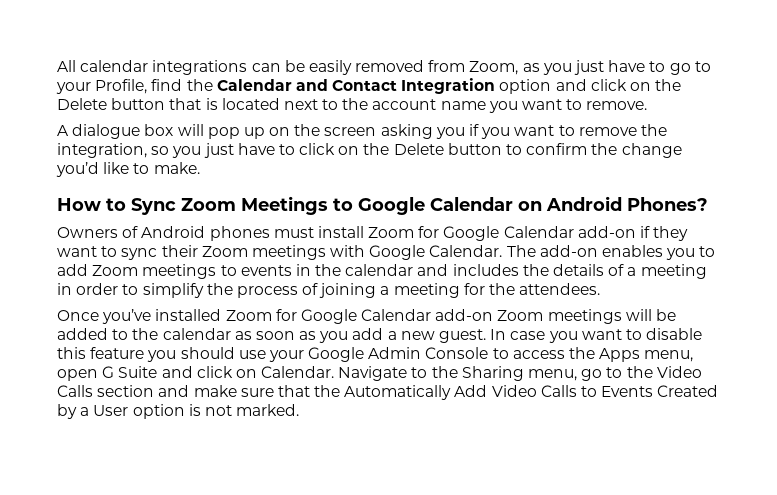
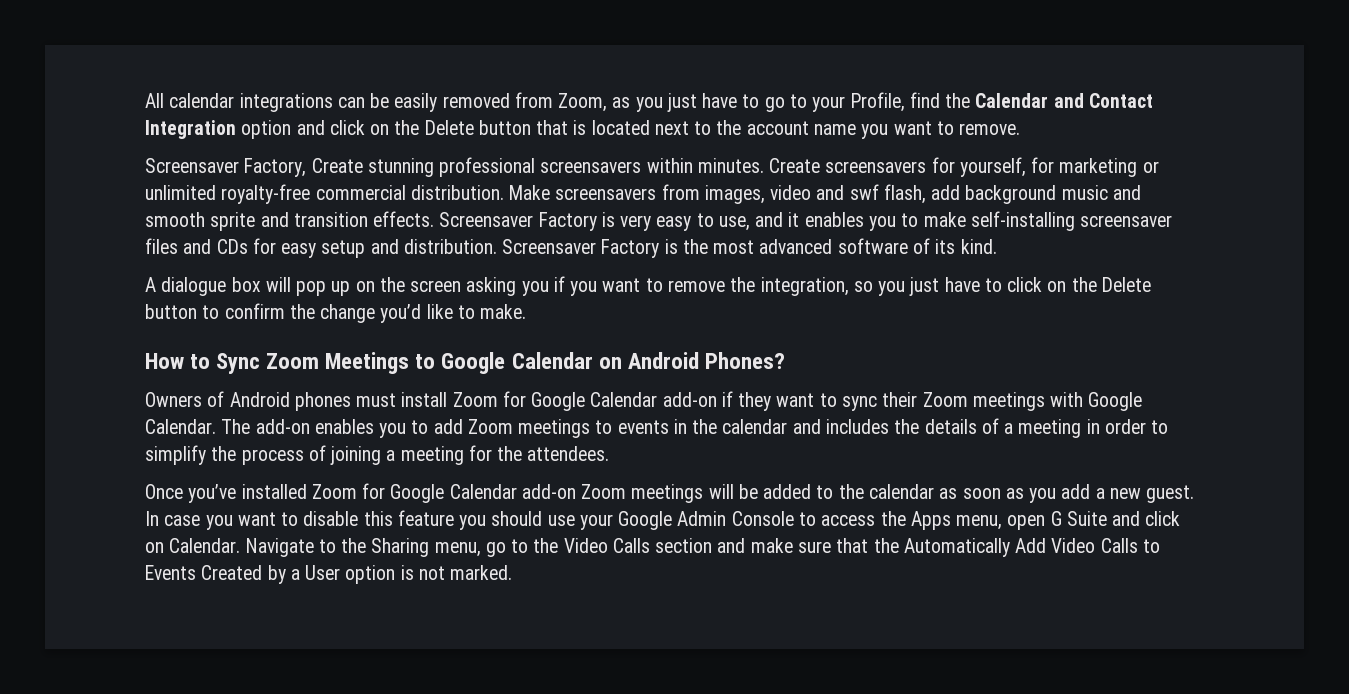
(648, 105) none -> [145,157,1159,177] [145,184,1141,204] [145,211,1173,231] [145,238,997,258] // Screensaver Factory, Create stunning professional screensavers within minutes. Create screensavers for yourself, for marketing or unlimited royalty-free commercial distribution. Make screensavers from images, video and swf flash, add background music and smooth sprite and transition effects. Screensaver Factory is very easy to use, and it enables you to make self-installing screensaver files and CDs for easy setup and distribution. Screensaver Factory is the most advanced software of its kind.

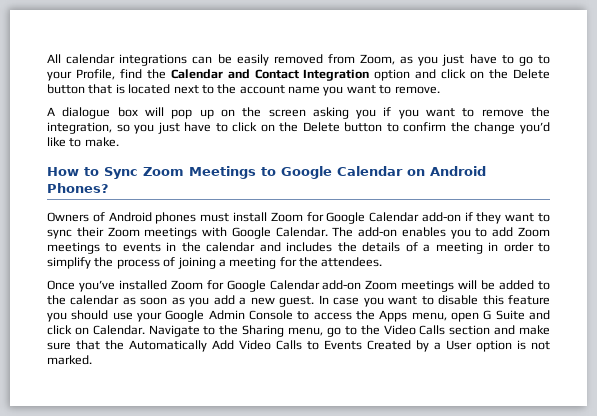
[145,157,1159,177] [145,184,1141,204] [145,211,1173,231] [145,238,997,258] // Screensaver Factory, Create stunning professional screensavers within minutes. Create screensavers for yourself, for marketing or unlimited royalty-free commercial distribution. Make screensavers from images, video and swf flash, add background music and smooth sprite and transition effects. Screensaver Factory is very easy to use, and it enables you to make self-installing screensaver files and CDs for easy setup and distribution. Screensaver Factory is the most advanced software of its kind. -> (440, 90) none

